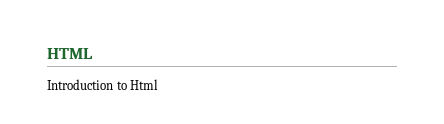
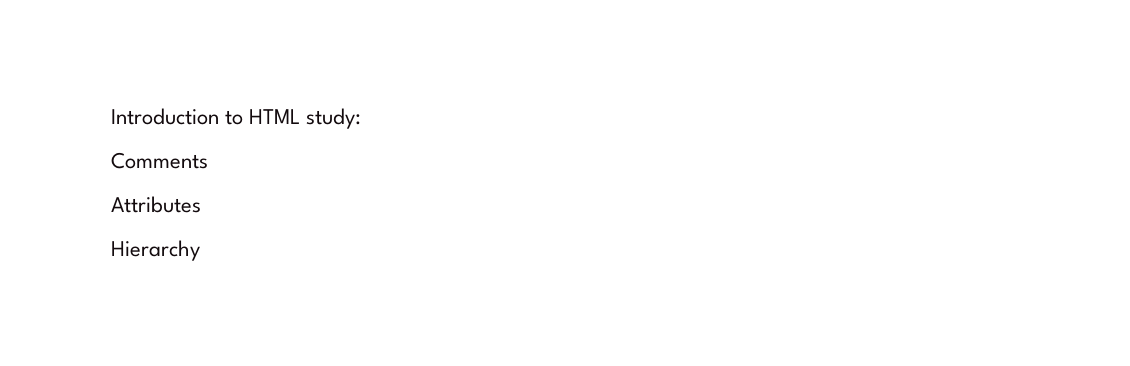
[47,48,93,59] HTML // -> (111, 116) none
[130,79,159,90] Html -> [249,108,362,129] [111,152,208,169] [111,196,201,213] [111,240,200,261] HTML study: // Comments // Attributes // Hierarchy

